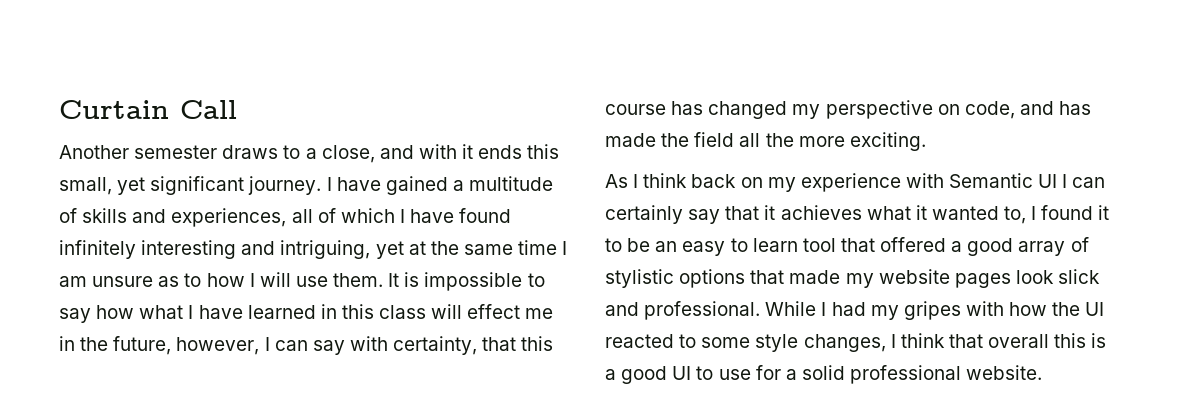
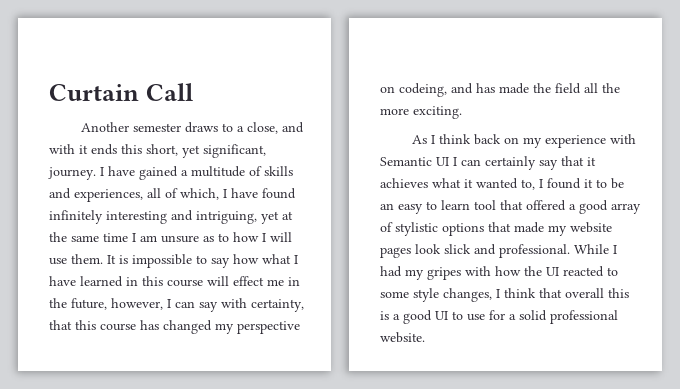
[59,176,245,195] small, yet significant -> [146,144,266,158] short, yet significant,
[340,208,395,223] which -> [180,188,219,200] which,
[379,305,427,319] class -> [167,279,203,287] course
[964,101,1015,119] code, -> [399,83,447,97] codeing,

